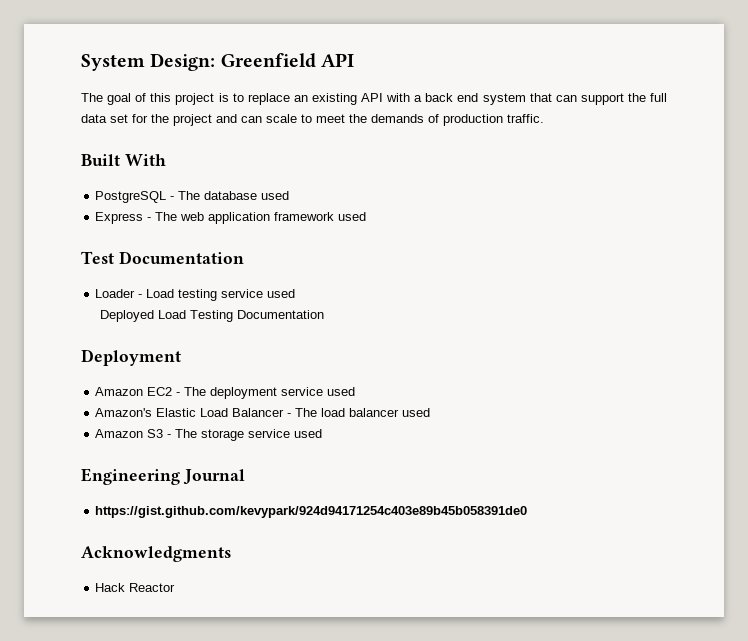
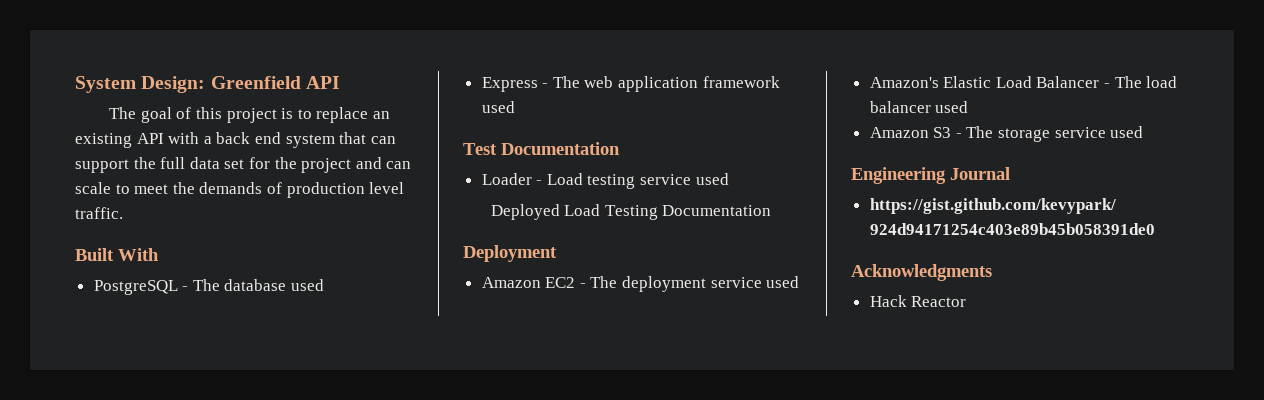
(503, 120) none -> [369,182,405,194] level

